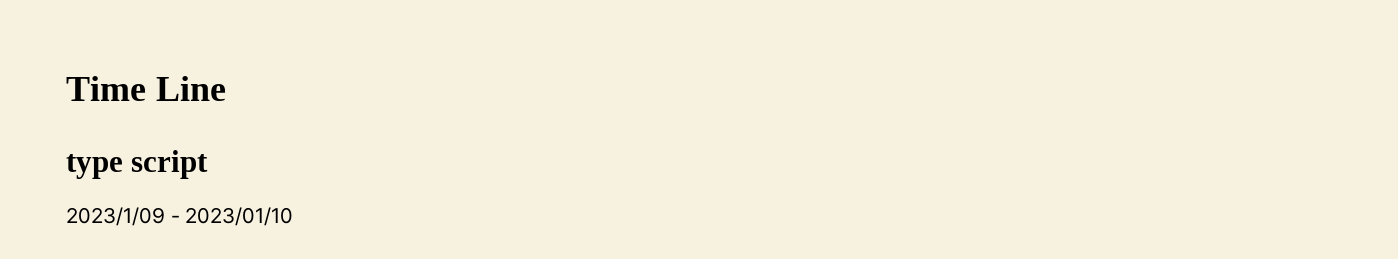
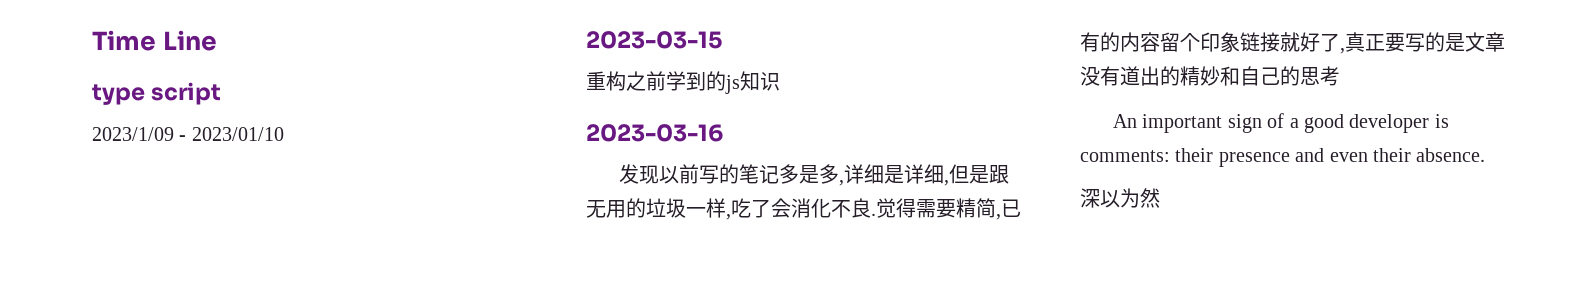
(294, 216) none -> [586,31,722,49] [586,71,780,94] [586,124,723,142] [618,164,1009,186] [586,198,1021,220] [1080,32,1505,54] [1080,66,1340,86] [1112,113,1449,133] [1080,148,1486,167] [1080,188,1160,208] // 2023-03-15 // 重构之前学到的js知识 // 2023-03-16 // 发现以前写的笔记多是多,详细是详细,但是跟无用的垃圾一样,吃了会消化不良.觉得需要精简,已有的内容留个印象链接就好了,真正要写的是文章没有道出的精妙和自己的思考 // An important sign of a good developer is comments: their presence and even their absence. // 深以为然

